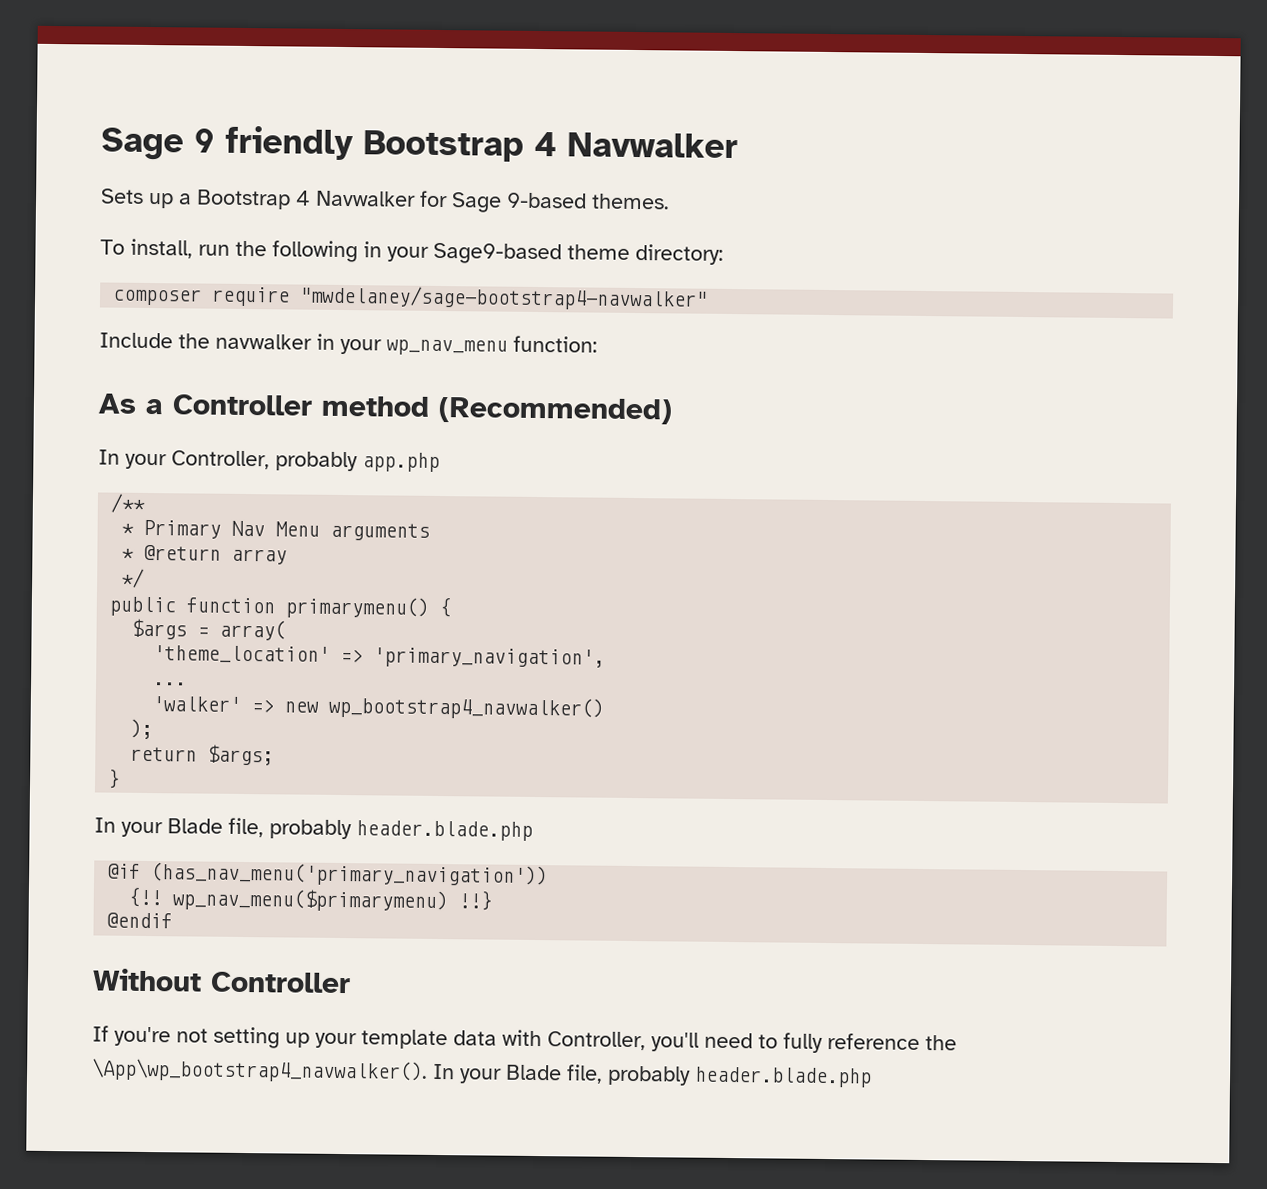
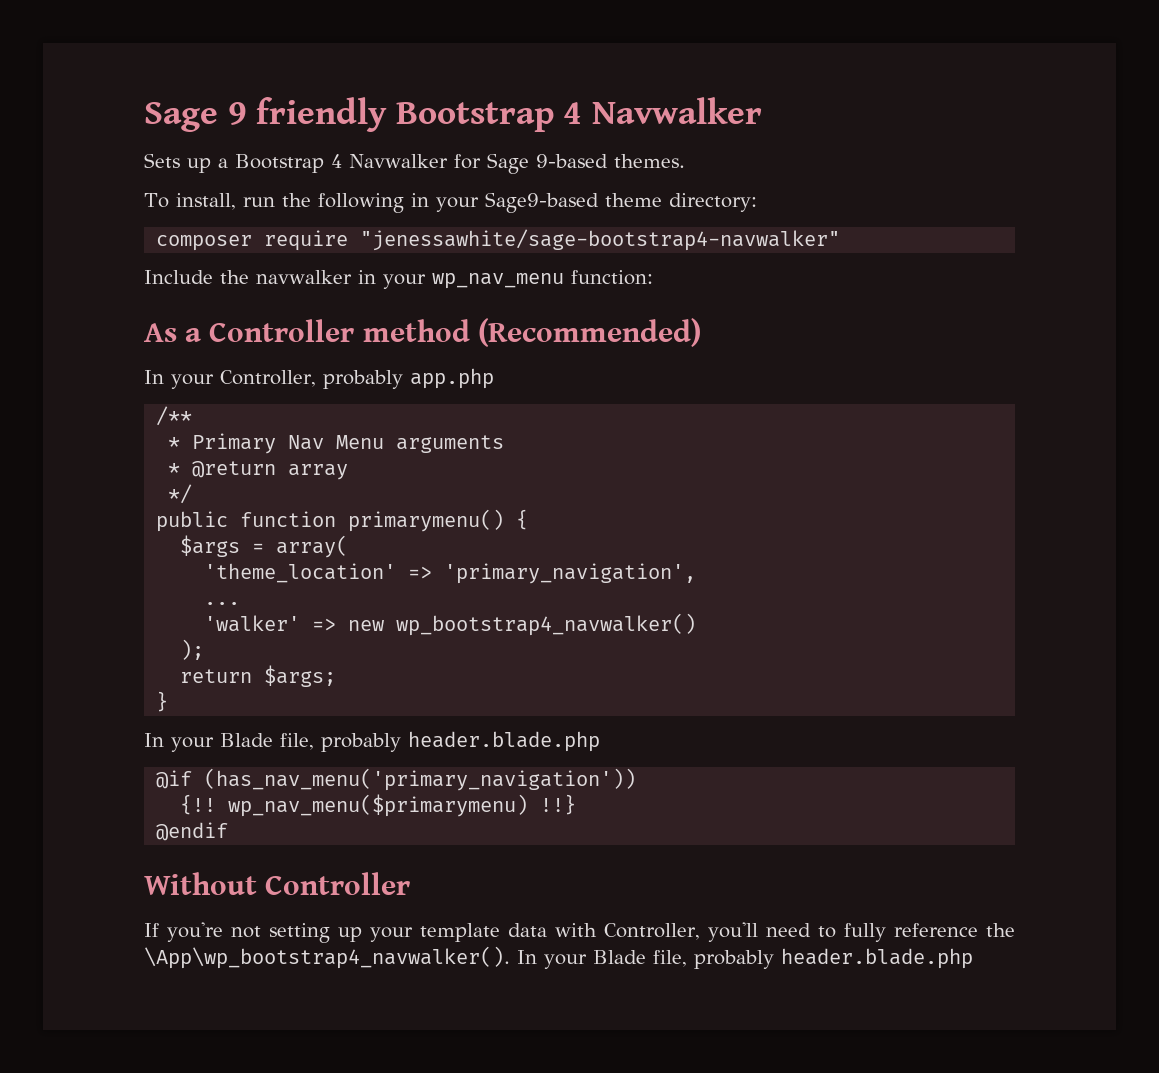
[299,285,709,311] "mwdelaney/sage-bootstrap4-navwalker" -> [360,229,841,251] "jenessawhite/sage-bootstrap4-navwalker"

